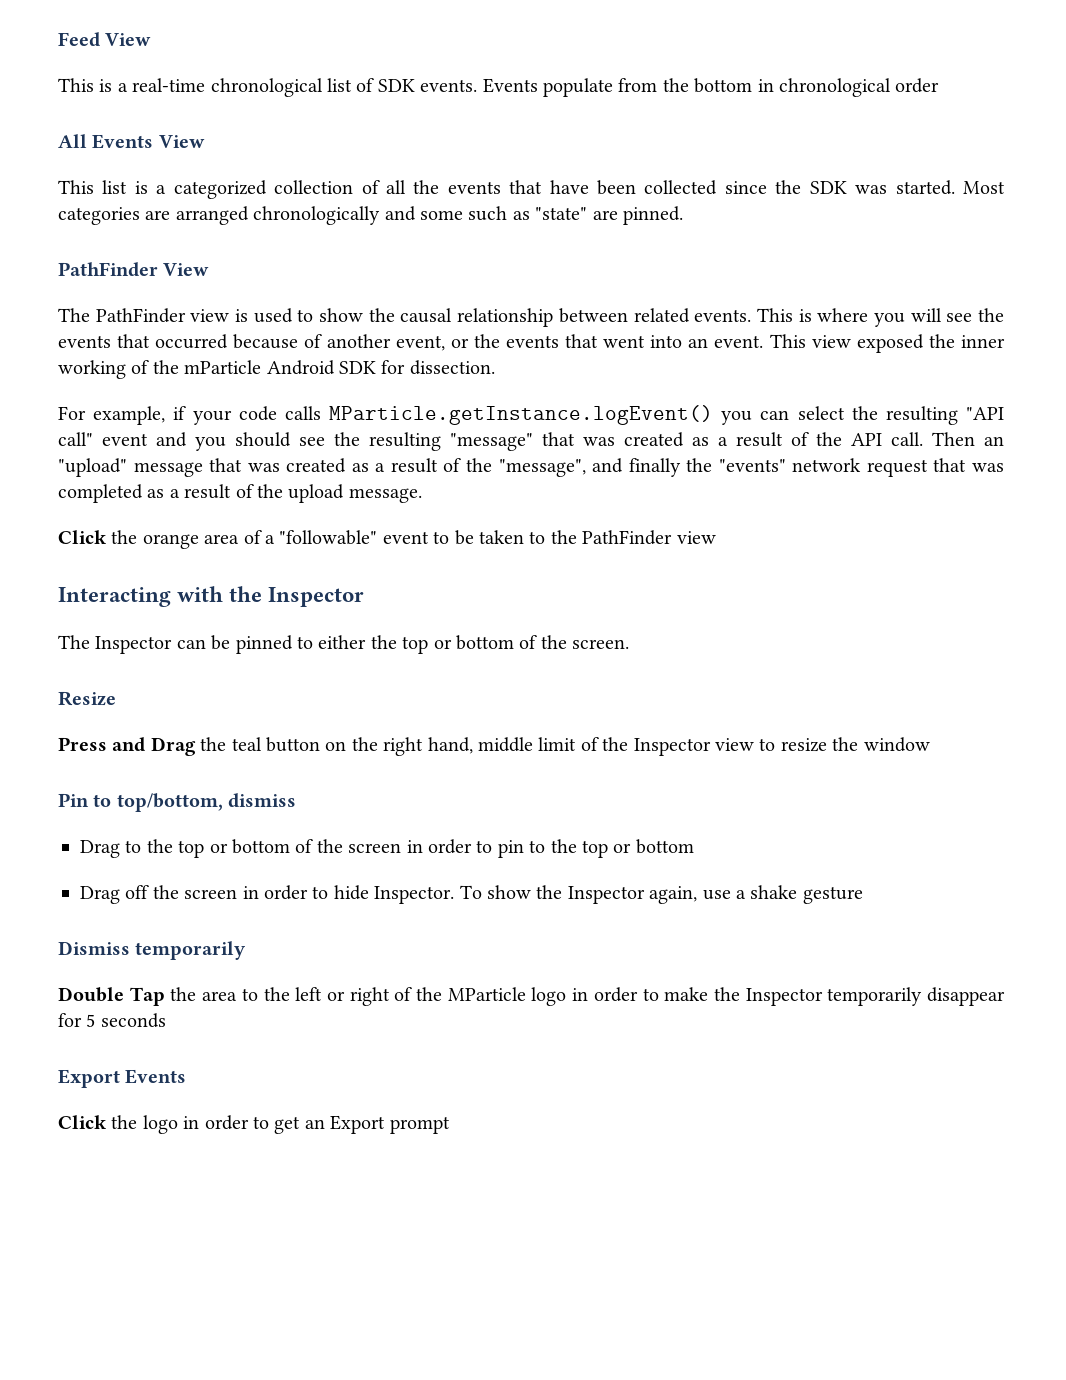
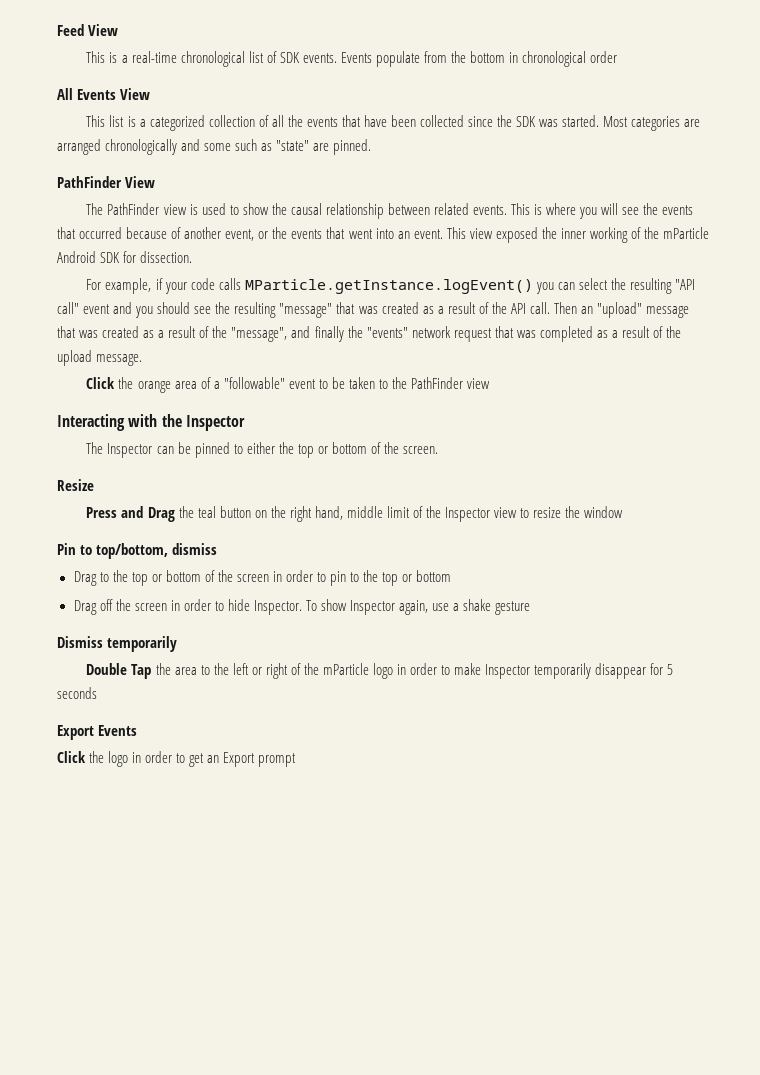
[536,885,563,899] the -> (347, 605) none
[447,987,526,1001] MParticle -> [322,663,369,675] mParticle
[713,987,740,1001] the -> (482, 669) none

